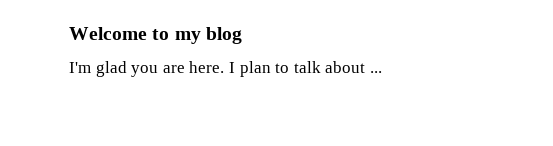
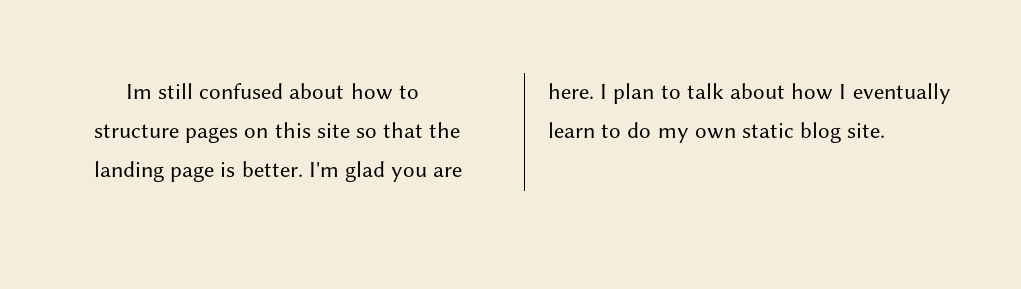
[69,27,242,44] Welcome to my blog // -> [125,83,419,100] [94,122,461,143] [94,161,303,182] Im still confused about how to structure pages on this site so that the landing page is better.
[369,71,382,73] ... -> [791,83,951,104] [548,122,886,143] how I eventually learn to do my own static blog site.

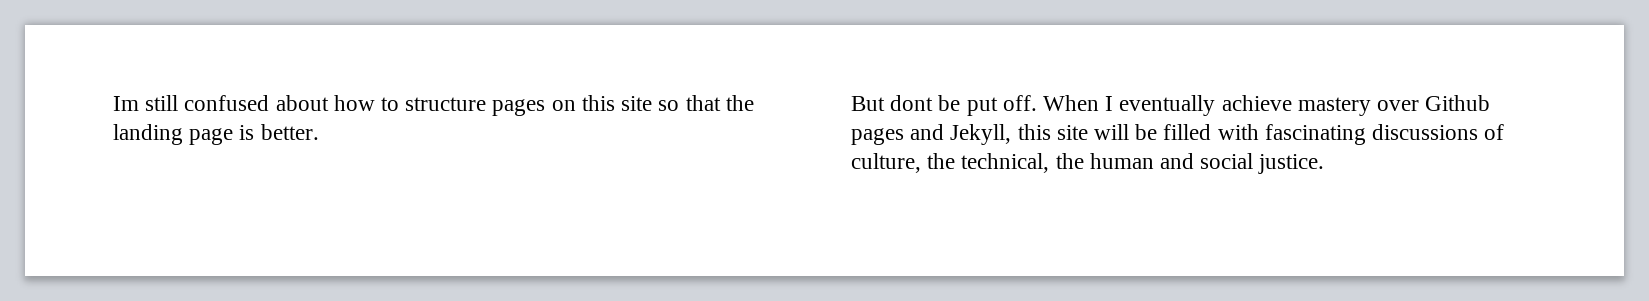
[308,161,463,182] [548,83,951,104] [548,122,886,143] I'm glad you are here. I plan to talk about how I eventually learn to do my own static blog site. -> [851,95,1491,116] [851,124,1505,145] [851,153,1325,174] // But dont be put off. When I eventually achieve mastery over Github pages and Jekyll, this site will be filled with fascinating discussions of culture, the technical, the human and social justice.

